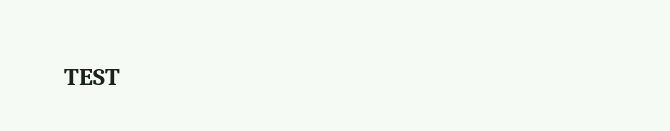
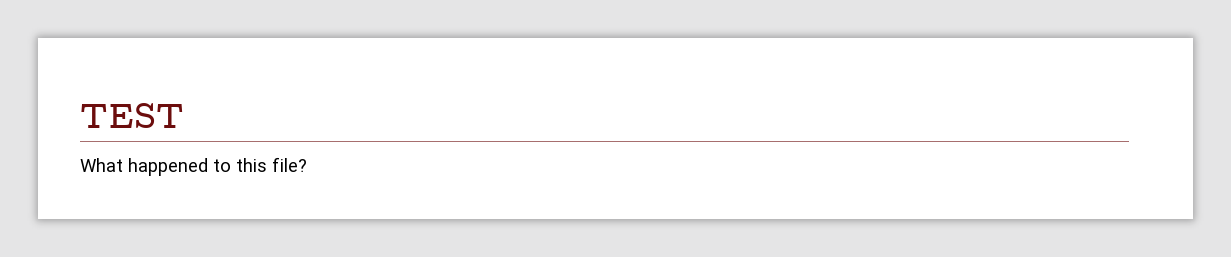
(120, 77) none -> [80,157,307,176] // What happened to this file?

